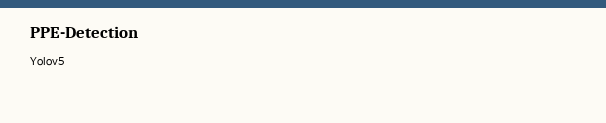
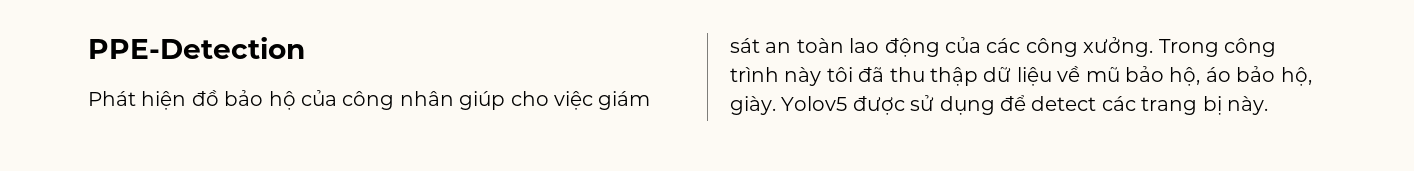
[30,57,64,66] Yolov5 -> [88,90,651,110] [730,37,1276,57] [730,66,1312,86] [730,95,1268,115] Phát hiện đồ bảo hộ của công nhân giúp cho việc giám sát an toàn lao động của các công xưởng. Trong công trình này tôi đã thu thập dữ liệu về mũ bảo hộ, áo bảo hộ, giày. Yolov5 được sử dụng để detect các trang bị này.

